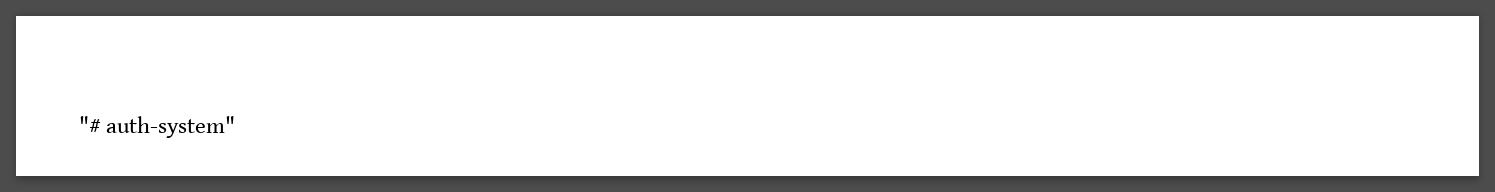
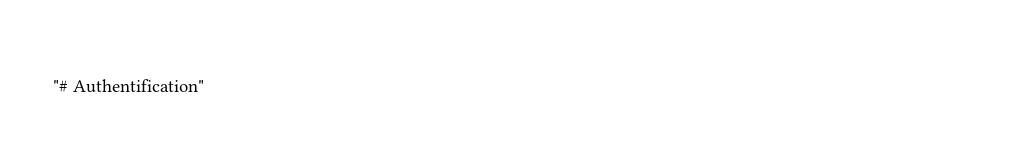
[106,116,236,138] auth-system" -> [73,79,204,93] Authentification"

